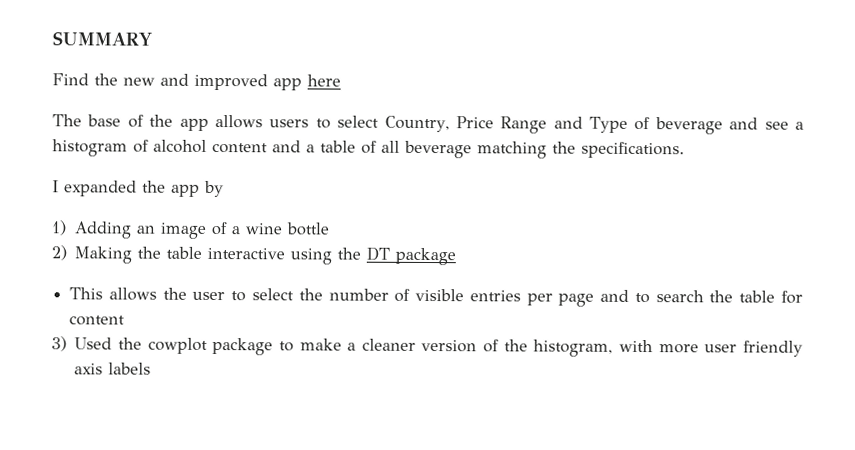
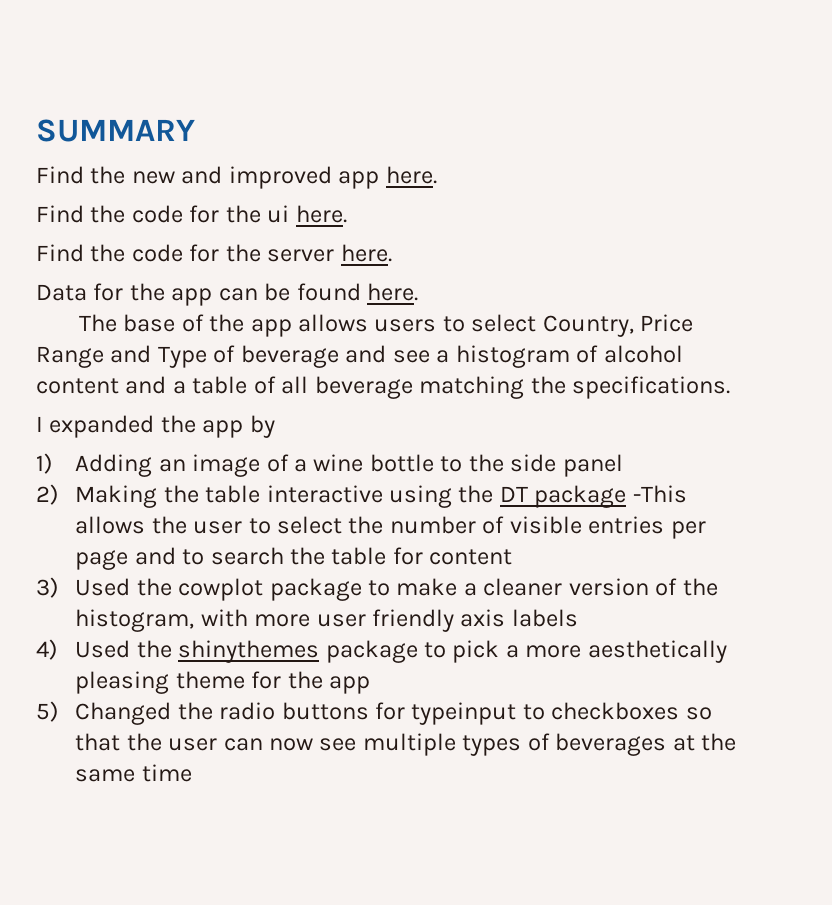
[307,74,341,87] here -> [385,166,437,184] [36,205,347,223] [36,244,392,262] [36,283,419,306] here. // Find the code for the ui here. // Find the code for the server here. // Data for the app can be found here.
(330, 229) none -> [440,454,623,477] to the side panel
[69,287,104,300] // This -> [632,485,687,503] -This
(152, 368) none -> [36,639,727,663] [75,671,370,694] [36,701,712,725] [75,733,737,756] [75,764,192,782] // 4) Used the shinythemes package to pick a more aesthetically pleasing theme for the app // 5) Changed the radio buttons for typeinput to checkboxes so that the user can now see multiple types of beverages at the same time

